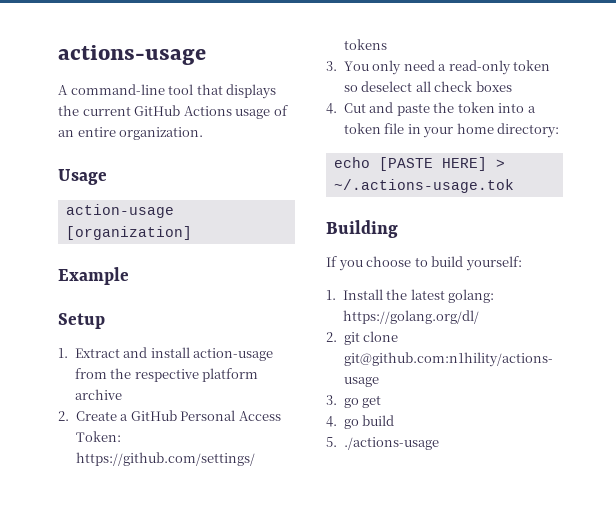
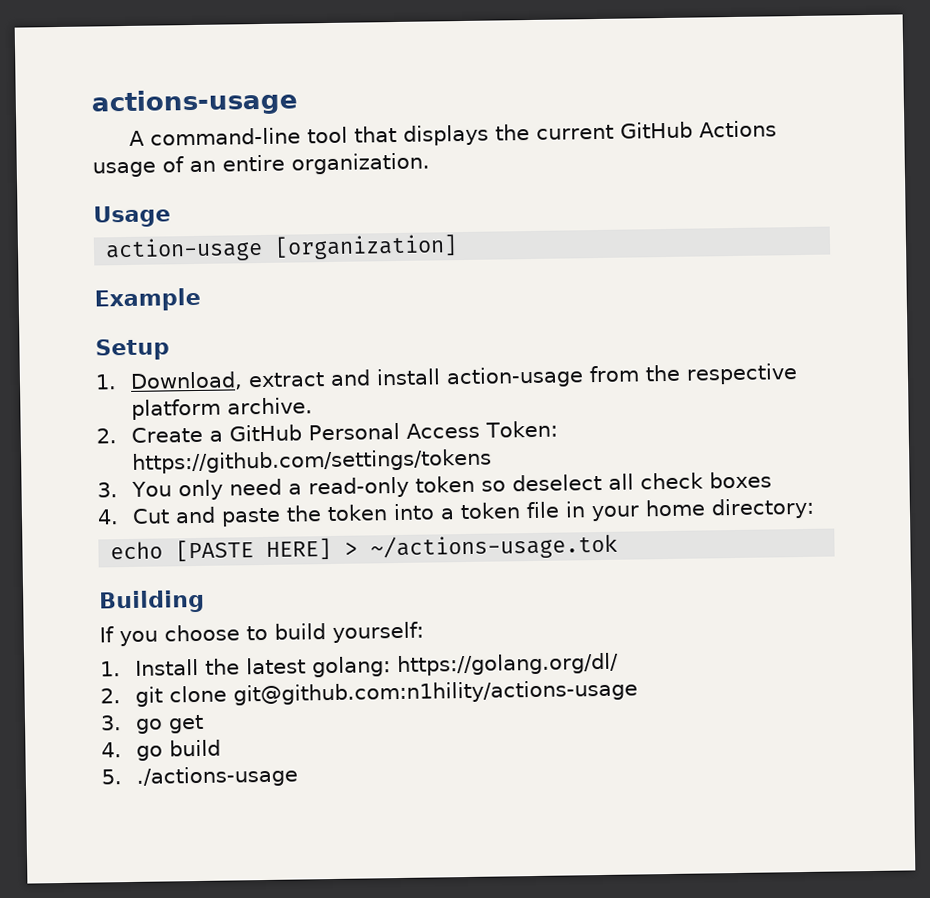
[74,348,120,358] Extract -> [129,371,325,391] Download, extract
[74,389,122,400] archive -> [226,397,313,415] archive.
[333,179,514,193] ~/.actions-usage.tok -> [370,533,619,561] ~/actions-usage.tok

